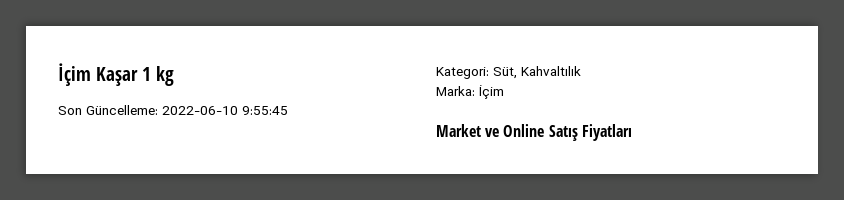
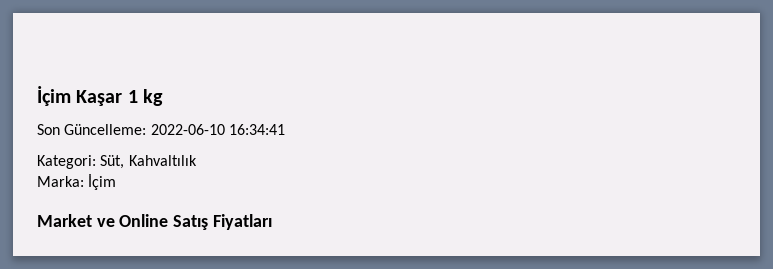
[242,106,288,115] 9:55:45 -> [228,124,285,135] 16:34:41

